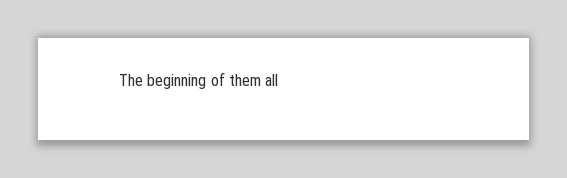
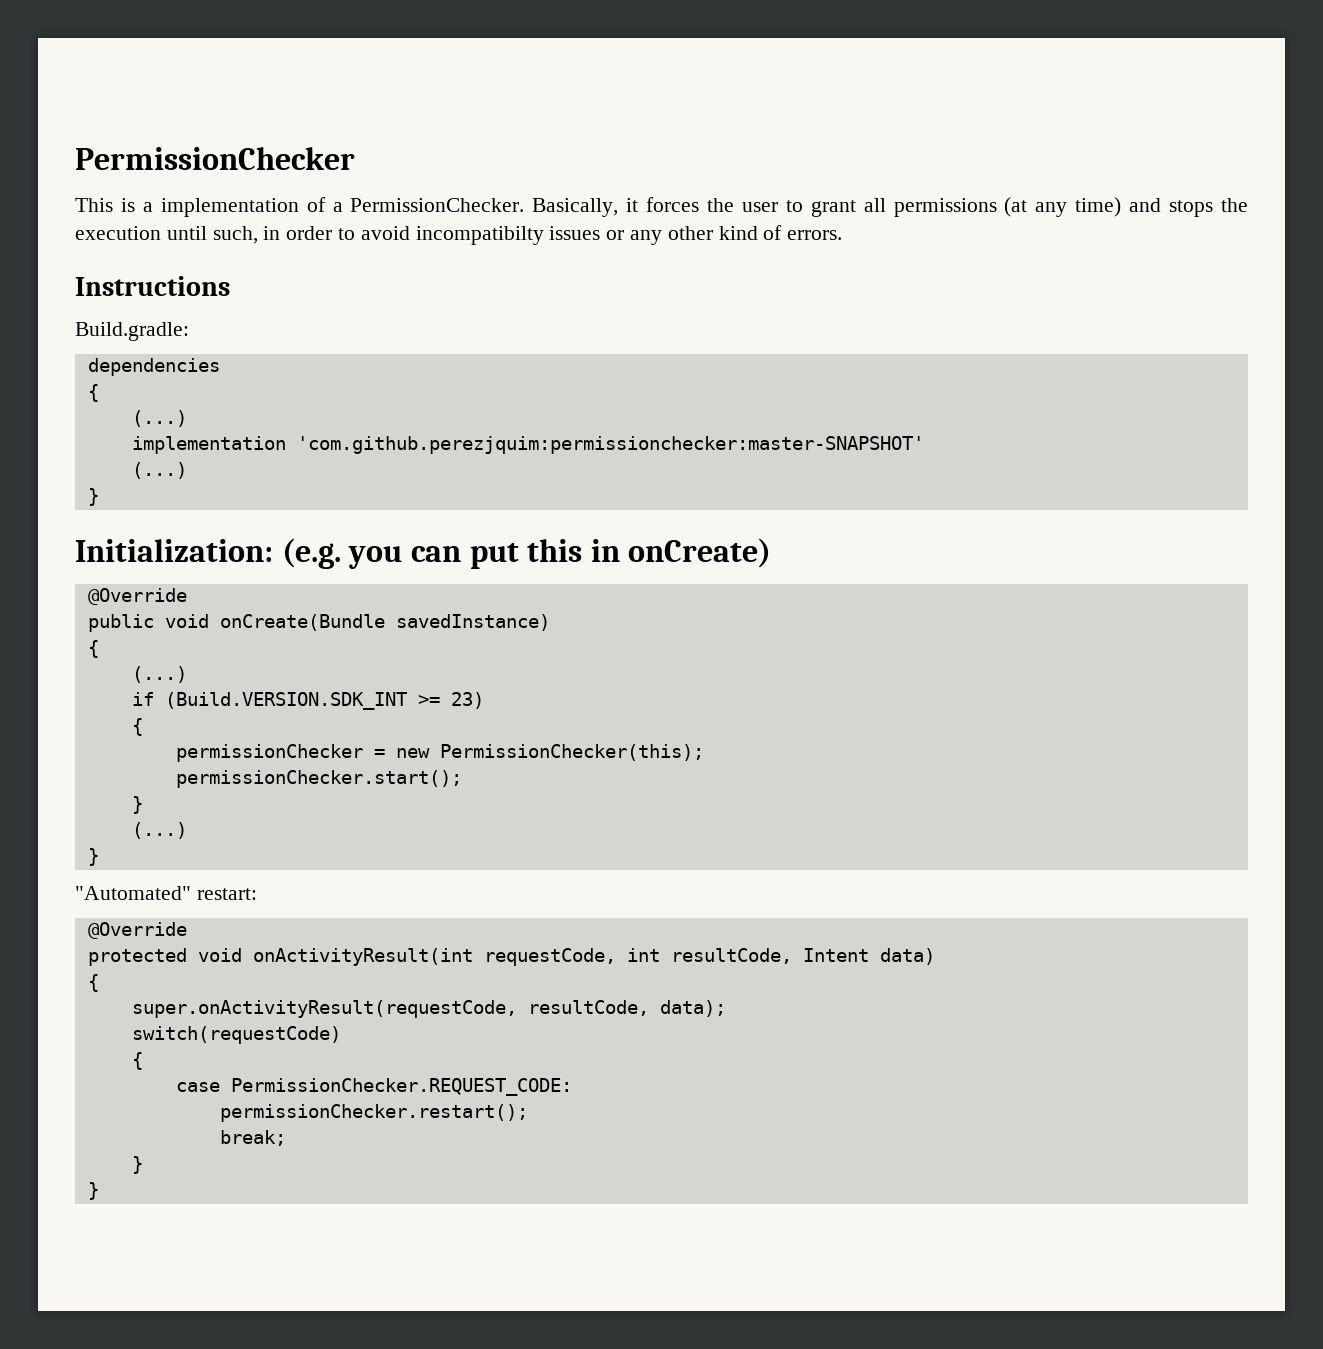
[119,72,279,89] The beginning of them all -> [75,147,355,170] [75,197,1249,217] [75,225,843,245] [75,276,230,296] [75,322,189,341] [87,358,220,376] [87,384,99,402] [131,410,187,427] [131,436,924,454] [131,462,187,479] [87,488,99,506] [75,538,772,569] [87,588,187,605] [87,614,550,632] [87,640,99,658] [131,666,187,683] [131,692,484,710] [131,718,143,736] [175,744,704,762] [175,770,462,788] [131,796,143,814] [131,822,187,839] [87,848,99,866] [75,886,257,900] [87,922,187,939] [87,948,935,966] [87,974,99,992] [131,1000,726,1018] [131,1026,341,1044] [131,1052,143,1070] [175,1078,572,1096] [219,1104,528,1122] [219,1130,286,1146] [131,1156,143,1174] [87,1182,99,1200] PermissionChecker // This is a implementation of a PermissionChecker. Basically, it forces the user to grant all permissions (at any time) and stops the execution until such, in order to avoid incompatibilty issues or any other kind of errors. // Instructions // Build.gradle: // dependencies // { // (...) // implementation 'com.github.perezjquim:permissionchecker:master-SNAPSHOT' // (...) // } // Initialization: (e.g. you can put this in onCreate) // @Override // public void onCreate(Bundle savedInstance) // { // (...) // if (Build.VERSION.SDK_INT >= 23) // { // permissionChecker = new PermissionChecker(this); // permissionChecker.start(); // } // (...) // } // "Automated" restart: // @Override // protected void onActivityResult(int requestCode, int resultCode, Intent data) // { // super.onActivityResult(requestCode, resultCode, data); // switch(requestCode) // { // case PermissionChecker.REQUEST_CODE: // permissionChecker.restart(); // break; // } // }

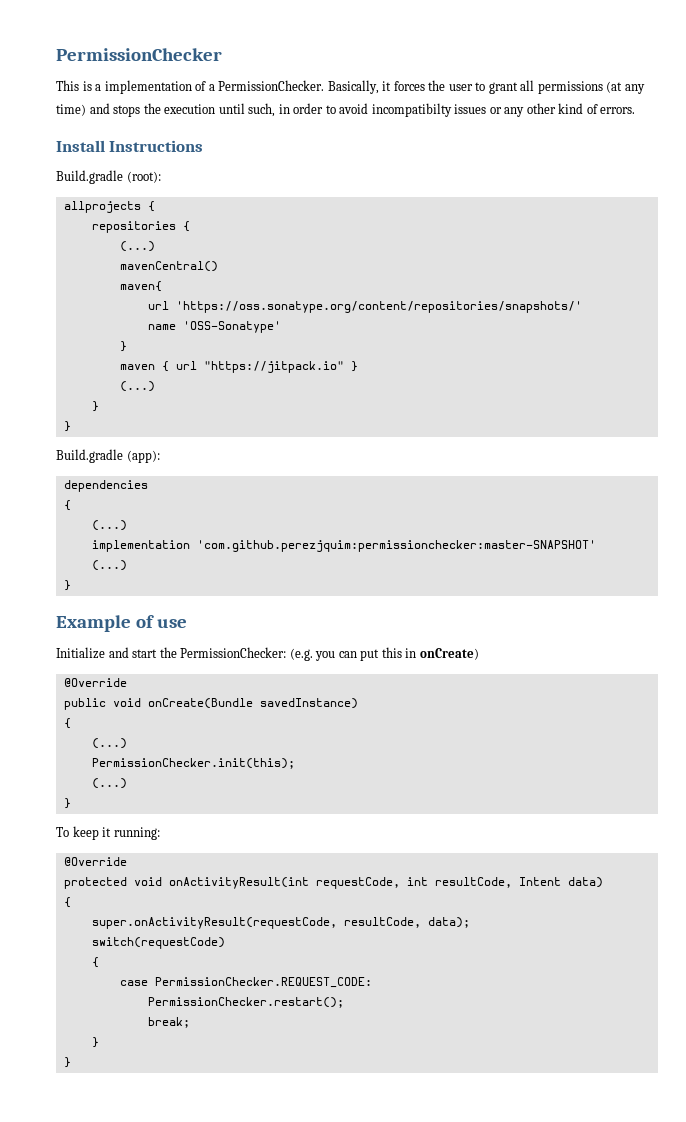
(843, 235) none -> [56,140,105,152] Install
[75,322,189,341] Build.gradle: -> [56,170,161,184] [63,201,155,213] [91,221,190,233] [119,241,155,252] [119,261,218,272] [119,281,162,292] [147,301,582,313] [147,321,281,333] [119,341,127,352] [119,361,358,373] [119,381,155,392] [91,401,99,412] [63,421,71,432] [56,449,160,463] Build.gradle (root): // allprojects { // repositories { // (...) // mavenCentral() // maven{ // url 'https://oss.sonatype.org/content/repositories/snapshots/' // name 'OSS-Sonatype' // } // maven { url "https://jitpack.io" } // (...) // } // } // Build.gradle (app):
[75,539,273,562] Initialization: -> [56,615,187,632] [56,647,287,659] Example of use // Initialize and start the PermissionChecker:
[131,692,484,710] [131,718,143,736] [175,744,704,762] [175,770,462,788] [131,796,143,814] [131,822,187,839] [87,848,99,866] [75,886,257,900] if (Build.VERSION.SDK_INT >= 23) // { // permissionChecker = new PermissionChecker(this); // permissionChecker.start(); // } // (...) // } // "Automated" restart: -> [91,758,295,769] [91,778,127,789] [63,798,71,809] [56,826,160,840] PermissionChecker.init(this); // (...) // } // To keep it running:
[219,1104,528,1122] permissionChecker.restart(); -> [147,997,344,1008] PermissionChecker.restart();

